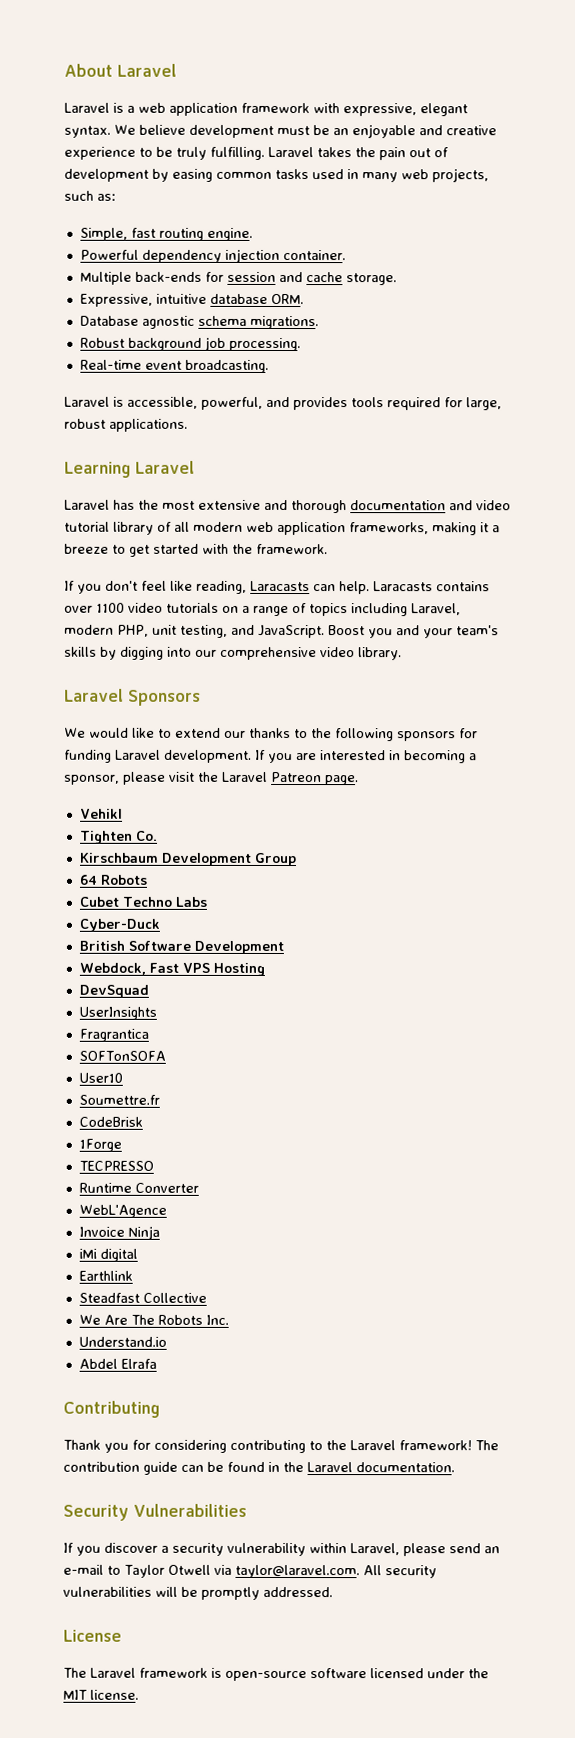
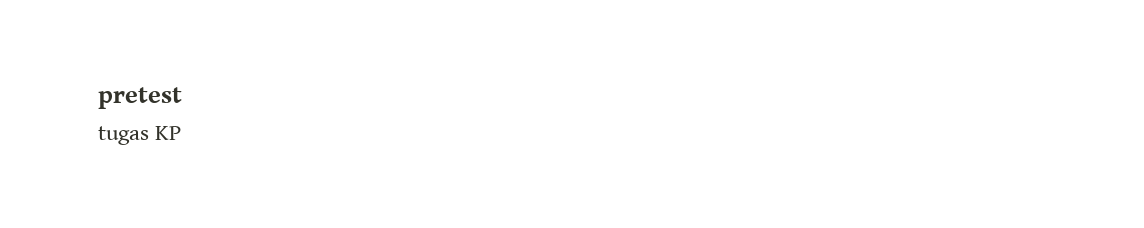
[64,63,177,77] [64,102,468,117] [64,124,497,139] [64,146,449,161] [64,168,489,183] [64,190,116,201] [79,227,253,241] [79,248,346,263] [79,271,397,286] [79,293,304,307] [79,315,319,330] [79,336,301,352] [79,359,269,373] [64,396,502,411] [64,418,188,432] [64,460,195,478] [64,499,511,514] [64,521,500,536] [64,543,328,557] [64,580,490,595] [64,602,461,617] [64,624,499,639] [64,646,402,661] [64,688,201,706] [64,727,478,742] [64,749,477,764] [64,771,359,786] [79,808,123,819] [79,830,158,844] [79,852,297,867] [78,874,147,885] [78,896,207,907] [78,918,160,932] [78,940,284,954] [78,962,265,976] [78,984,149,998] [78,1006,157,1020] [78,1028,149,1042] [78,1050,166,1061] [78,1072,123,1083] [78,1094,160,1105] [78,1116,143,1127] [78,1138,122,1152] [78,1160,154,1171] [78,1182,199,1193] [78,1204,167,1218] [78,1225,160,1240] [78,1248,138,1262] [78,1270,133,1281] [78,1292,207,1303] [78,1314,229,1325] [78,1336,167,1347] [78,1358,157,1369] [63,1400,160,1418] [63,1439,499,1454] [63,1461,455,1475] [63,1503,247,1521] [63,1542,500,1557] [63,1564,437,1579] [63,1586,333,1600] [63,1629,122,1642] [63,1667,489,1682] [63,1689,139,1700] About Laravel // Laravel is a web application framework with expressive, elegant syntax. We believe development must be an enjoyable and creative experience to be truly fulfilling. Laravel takes the pain out of development by easing common tasks used in many web projects, such as: // Simple, fast routing engine. // Powerful dependency injection container. // Multiple back-ends for session and cache storage. // Expressive, intuitive database ORM. // Database agnostic schema migrations. // Robust background job processing. // Real-time event broadcasting. // Laravel is accessible, powerful, and provides tools required for large, robust applications. // Learning Laravel // Laravel has the most extensive and thorough documentation and video tutorial library of all modern web application frameworks, making it a breeze to get started with the framework. // If you don't feel like reading, Laracasts can help. Laracasts contains over 1100 video tutorials on a range of topics including Laravel, modern PHP, unit testing, and JavaScript. Boost you and your team's skills by digging into our comprehensive video library. // Laravel Sponsors // We would like to extend our thanks to the following sponsors for funding Laravel development. If you are interested in becoming a sponsor, please visit the Laravel Patreon page. // Vehikl // Tighten Co. // Kirschbaum Development Group // 64 Robots // Cubet Techno Labs // Cyber-Duck // British Software Development // Webdock, Fast VPS Hosting // DevSquad // UserInsights // Fragrantica // SOFTonSOFA // User10 // Soumettre.fr // CodeBrisk // 1Forge // TECPRESSO // Runtime Converter // WebL'Agence // Invoice Ninja // iMi digital // Earthlink // Steadfast Collective // We Are The Robots Inc. // Understand.io // Abdel Elrafa // Contributing // Thank you for considering contributing to the Laravel framework! The contribution guide can be found in the Laravel documentation. // Security Vulnerabilities // If you discover a security vulnerability within Laravel, please send an e-mail to Taylor Otwell via taylor@laravel.com. All security vulnerabilities will be promptly addressed. // License // The Laravel framework is open-source software licensed under the MIT license. -> [98,87,182,109] [98,126,182,145] pretest // tugas KP

